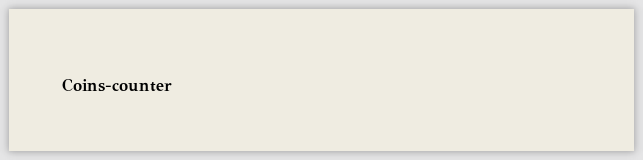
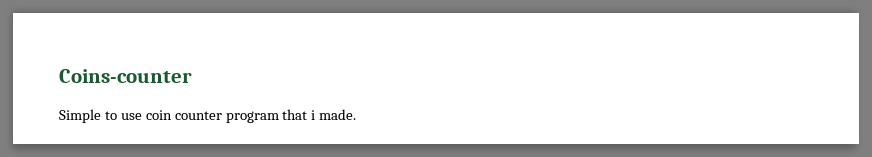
(172, 85) none -> [59,109,357,123] // Simple to use coin counter program that i made.

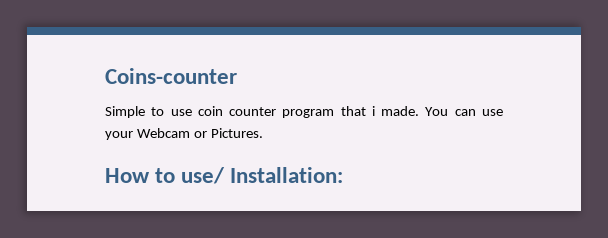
(357, 114) none -> [425,107,503,116] [105,128,263,140] [105,167,344,184] You can use your Webcam or Pictures. // How to use/ Installation:

